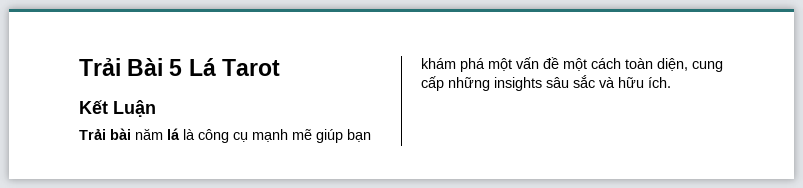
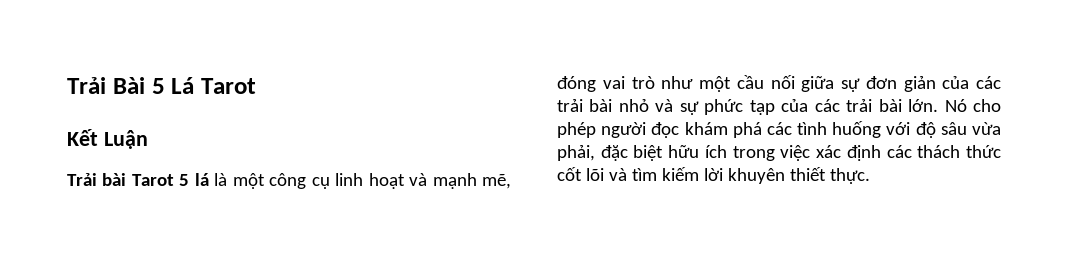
[135,128,163,140] năm -> [131,174,190,186] Tarot 5
(195, 134) none -> [232,173,265,189] một
[252,129,371,143] [421,57,723,72] [421,75,671,91] mạnh mẽ giúp bạn khám phá một vấn đề một cách toàn diện, cung cấp những insights sâu sắc và hữu ích. -> [335,173,511,189] [557,75,1001,92] [557,99,1001,115] [557,121,1001,138] [557,145,1001,161] [557,167,870,184] linh hoạt và mạnh mẽ, đóng vai trò như một cầu nối giữa sự đơn giản của các trải bài nhỏ và sự phức tạp của các trải bài lớn. Nó cho phép người đọc khám phá các tình huống với độ sâu vừa phải, đặc biệt hữu ích trong việc xác định các thách thức cốt lõi và tìm kiếm lời khuyên thiết thực.

